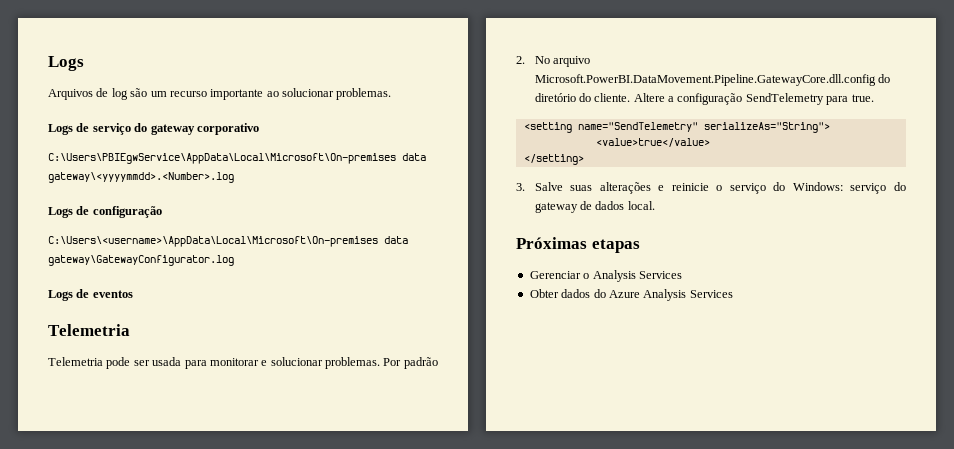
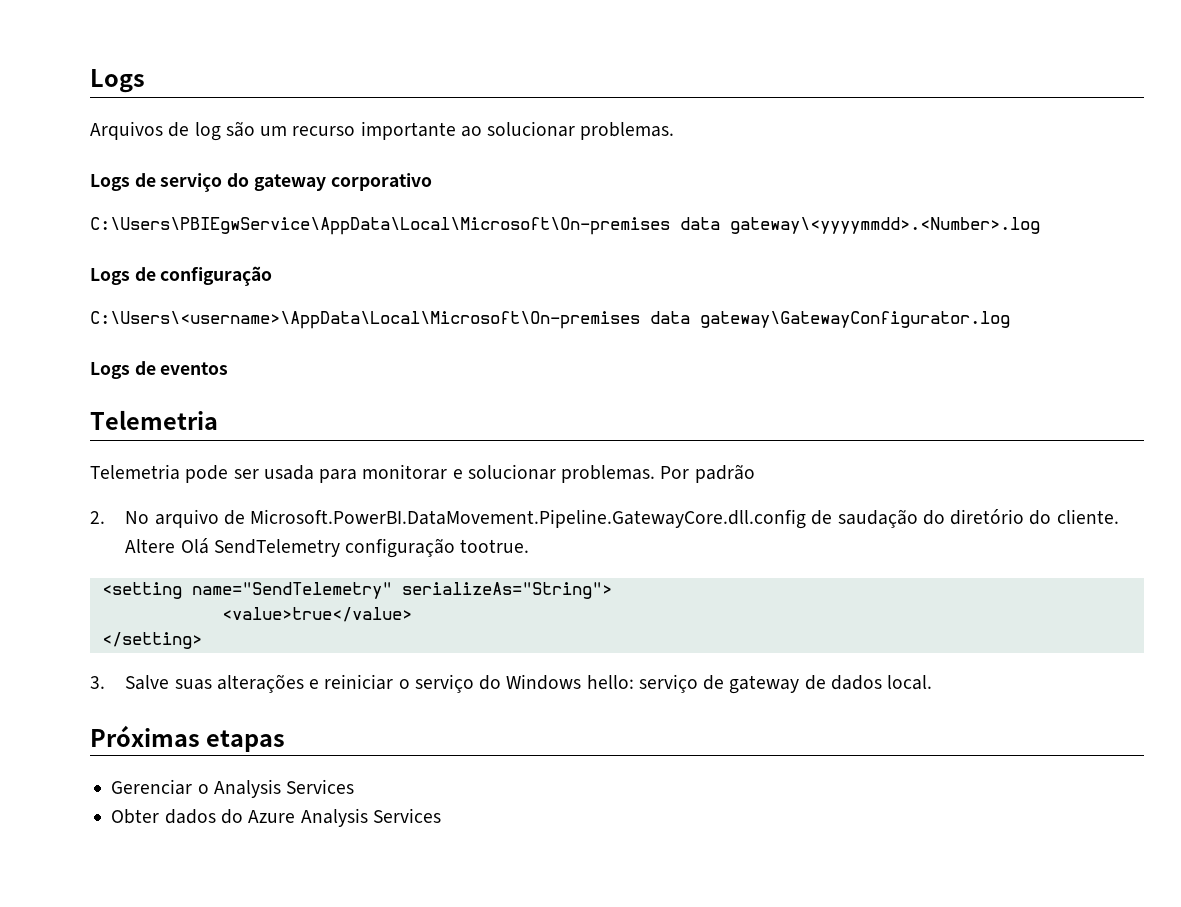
[534,74,876,86] Microsoft.PowerBI.DataMovement.Pipeline.GatewayCore.dll.config -> [223,509,918,529] de Microsoft.PowerBI.DataMovement.Pipeline.GatewayCore.dll.config de saudação
[668,93,874,105] a configuração SendTelemetry para true. -> [180,538,530,558] Olá SendTelemetry configuração tootrue.
[671,183,709,191] reinicie -> [324,674,394,690] reiniciar
[792,182,906,194] Windows: serviço do -> [506,674,725,693] Windows hello: serviço de

